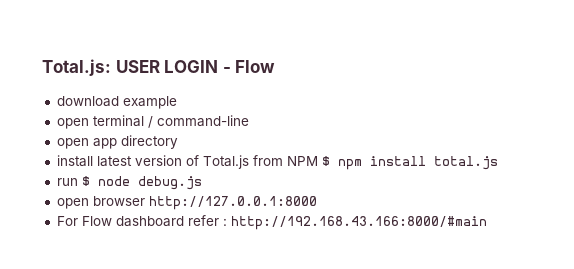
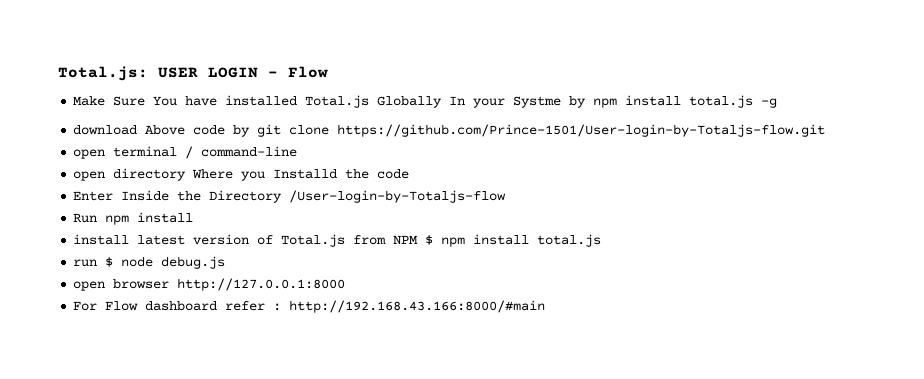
[56,96,177,109] download example -> [73,95,778,108] [73,124,826,137] Make Sure You have installed Total.js Globally In your Systme by npm install total.js -g // download Above code by git clone https://github.com/Prince-1501/User-login-by-Totaljs-flow.git
[92,138,117,149] app -> (106, 176) none
(178, 142) none -> [192,169,410,181] [73,190,507,203] [73,212,194,225] Where you Installd the code // Enter Inside the Directory /User-login-by-Totaljs-flow // Run npm install

